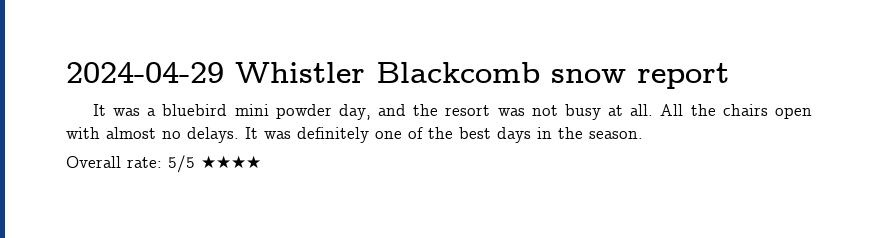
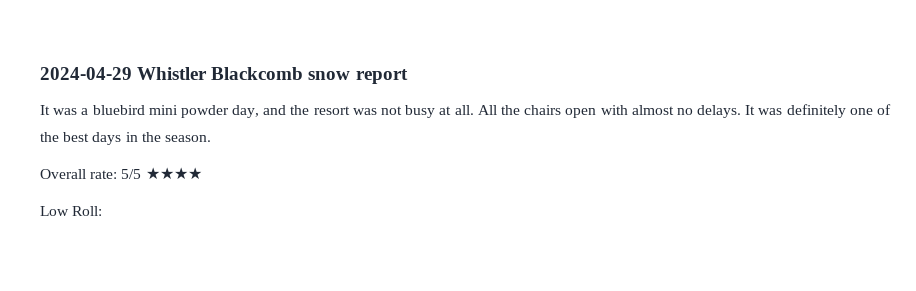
(261, 162) none -> [40,206,103,216] // Low Roll:

